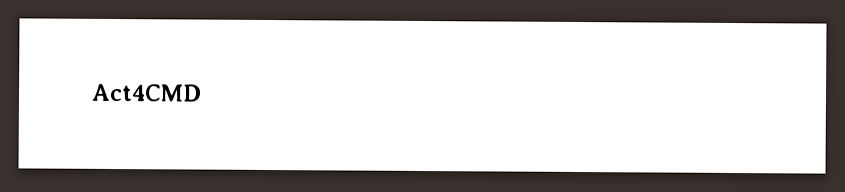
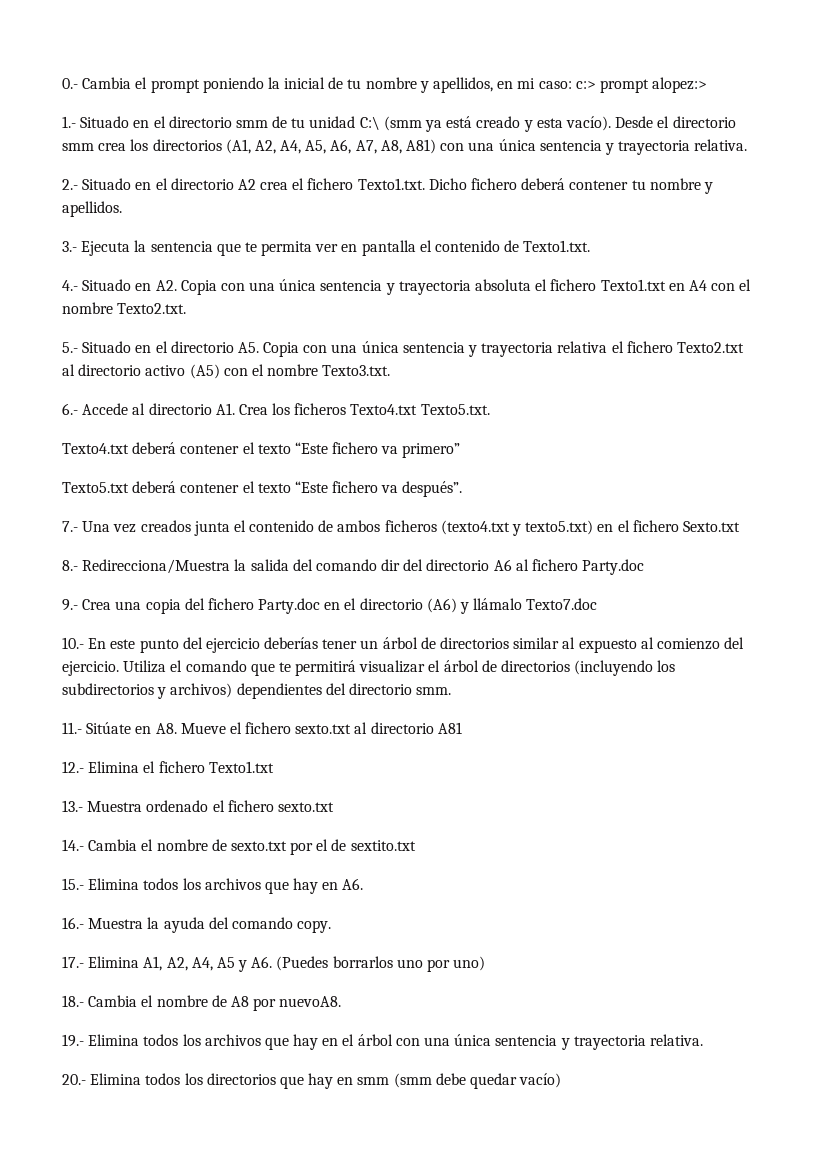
[91,83,202,102] Act4CMD -> [62,77,708,93] [62,116,736,132] [62,139,748,155] [62,178,713,194] [62,201,122,217] [62,240,591,256] [62,279,752,295] [62,302,187,314] [62,341,744,357] [62,364,391,379] [62,403,490,415] [62,442,461,458] [62,481,463,497] [62,520,740,536] [62,559,645,575] [62,598,598,614] [62,637,745,653] [62,660,676,676] [62,683,452,699] [62,722,462,734] [62,761,274,773] [62,800,334,812] [62,839,416,855] [62,878,364,894] [62,917,332,933] [62,956,486,972] [62,995,342,1011] [62,1034,703,1050] [62,1073,562,1089] 0.- Cambia el prompt poniendo la inicial de tu nombre y apellidos, en mi caso: c:> prompt alopez:> // 1.- Situado en el directorio smm de tu unidad C:\ (smm ya está creado y esta vacío). Desde el directorio smm crea los directorios (A1, A2, A4, A5, A6, A7, A8, A81) con una única sentencia y trayectoria relativa. // 2.- Situado en el directorio A2 crea el fichero Texto1.txt. Dicho fichero deberá contener tu nombre y apellidos. // 3.- Ejecuta la sentencia que te permita ver en pantalla el contenido de Texto1.txt. // 4.- Situado en A2. Copia con una única sentencia y trayectoria absoluta el fichero Texto1.txt en A4 con el nombre Texto2.txt. // 5.- Situado en el directorio A5. Copia con una única sentencia y trayectoria relativa el fichero Texto2.txt al directorio activo (A5) con el nombre Texto3.txt. // 6.- Accede al directorio A1. Crea los ficheros Texto4.txt Texto5.txt. // Texto4.txt deberá contener el texto “Este fichero va primero” // Texto5.txt deberá contener el texto “Este fichero va después”. // 7.- Una vez creados junta el contenido de ambos ficheros (texto4.txt y texto5.txt) en el fichero Sexto.txt // 8.- Redirecciona/Muestra la salida del comando dir del directorio A6 al fichero Party.doc // 9.- Crea una copia del fichero Party.doc en el directorio (A6) y llámalo Texto7.doc // 10.- En este punto del ejercicio deberías tener un árbol de directorios similar al expuesto al comienzo del ejercicio. Utiliza el comando que te permitirá visualizar el árbol de directorios (incluyendo los subdirectorios y archivos) dependientes del directorio smm. // 11.- Sitúate en A8. Mueve el fichero sexto.txt al directorio A81 // 12.- Elimina el fichero Texto1.txt // 13.- Muestra ordenado el fichero sexto.txt // 14.- Cambia el nombre de sexto.txt por el de sextito.txt // 15.- Elimina todos los archivos que hay en A6. // 16.- Muestra la ayuda del comando copy. // 17.- Elimina A1, A2, A4, A5 y A6. (Puedes borrarlos uno por uno) // 18.- Cambia el nombre de A8 por nuevoA8. // 19.- Elimina todos los archivos que hay en el árbol con una única sentencia y trayectoria relativa. // 20.- Elimina todos los directorios que hay en smm (smm debe quedar vacío)

